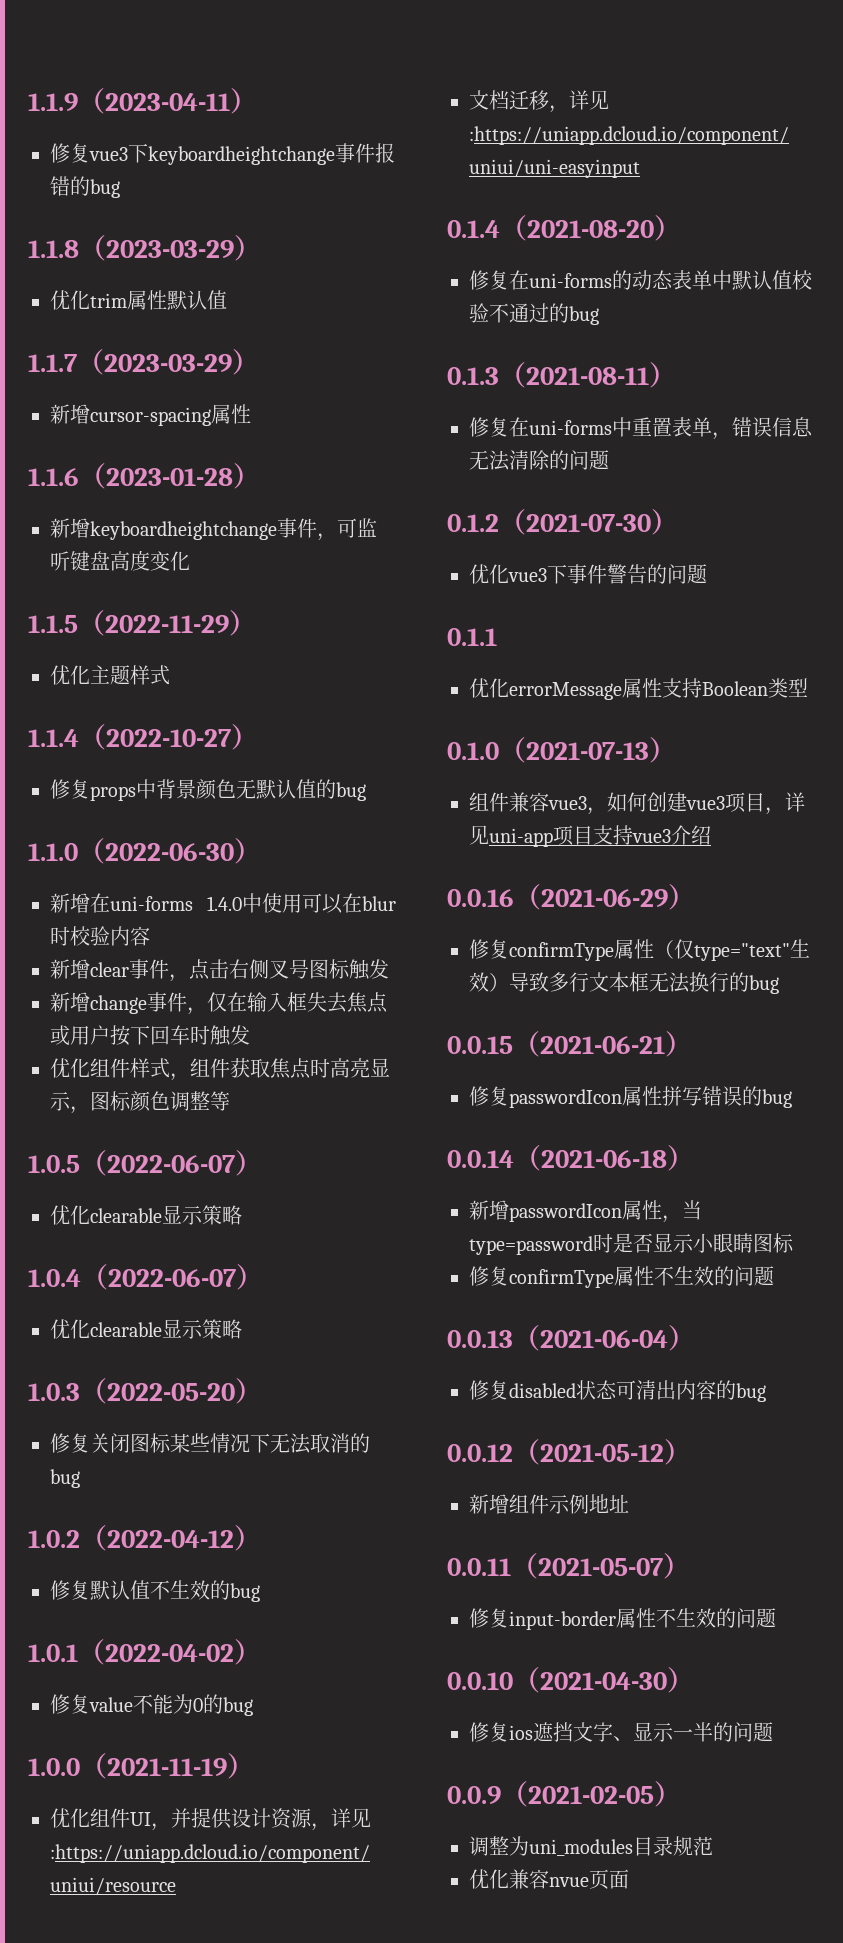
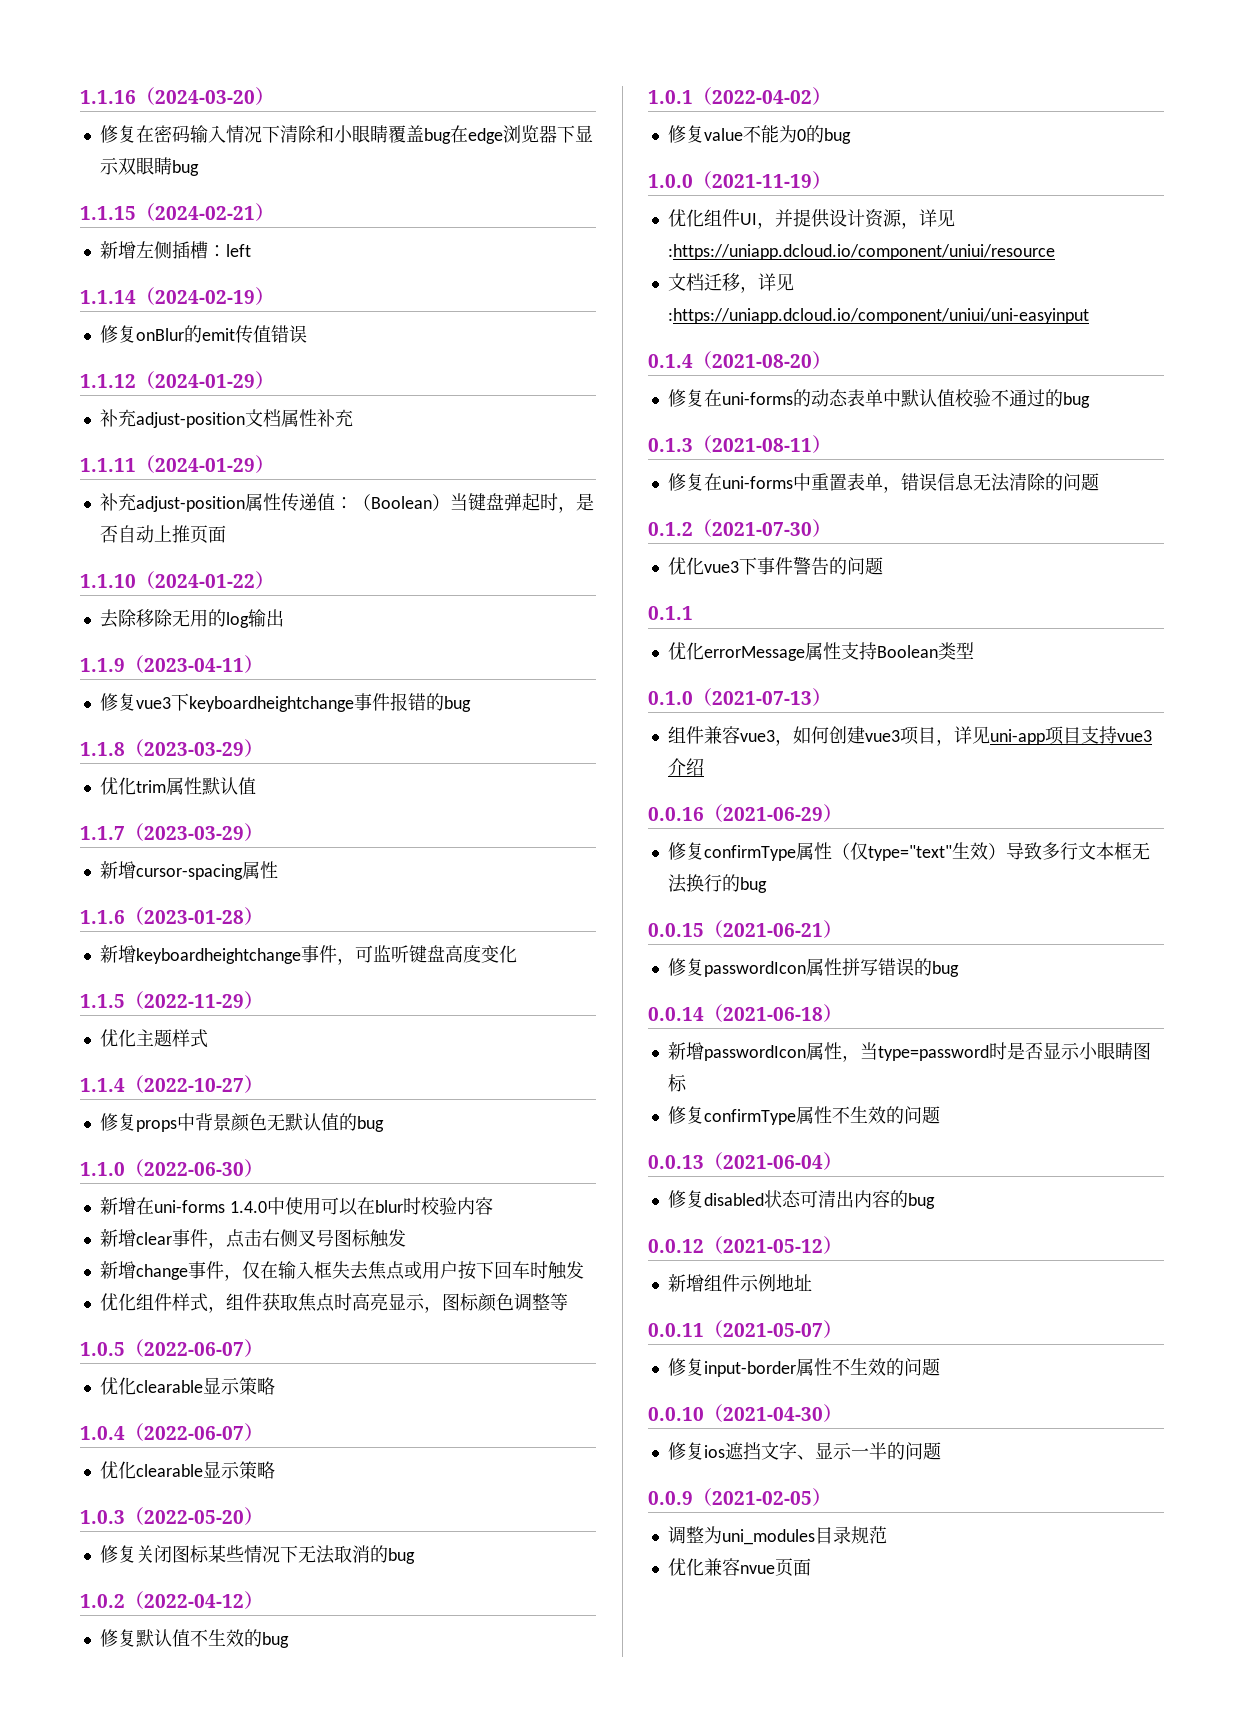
(28, 102) none -> [80,87,274,105] [99,125,593,144] [99,157,199,176] [80,203,274,221] [99,241,251,259] [80,287,274,305] [99,325,307,344] [80,371,274,389] [99,409,353,428] [80,455,274,473] [99,493,594,513] [99,525,226,544] [80,571,274,589] [99,609,284,628] 1.1.16（2024-03-20） // 修复在密码输入情况下清除和小眼睛覆盖bug在edge浏览器下显示双眼睛bug // 1.1.15（2024-02-21） // 新增左侧插槽：left // 1.1.14（2024-02-19） // 修复onBlur的emit传值错误 // 1.1.12（2024-01-29） // 补充adjust-position文档属性补充 // 1.1.11（2024-01-29） // 补充adjust-position属性传递值：（Boolean）当键盘弹起时，是否自动上推页面 // 1.1.10（2024-01-22） // 去除移除无用的log输出 //

